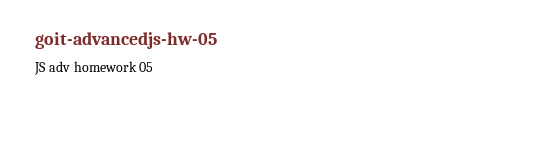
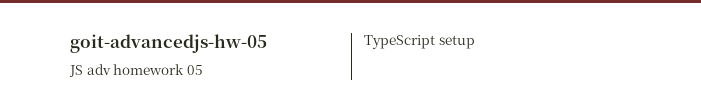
(154, 67) none -> [364,35,475,49] // TypeScript setup

